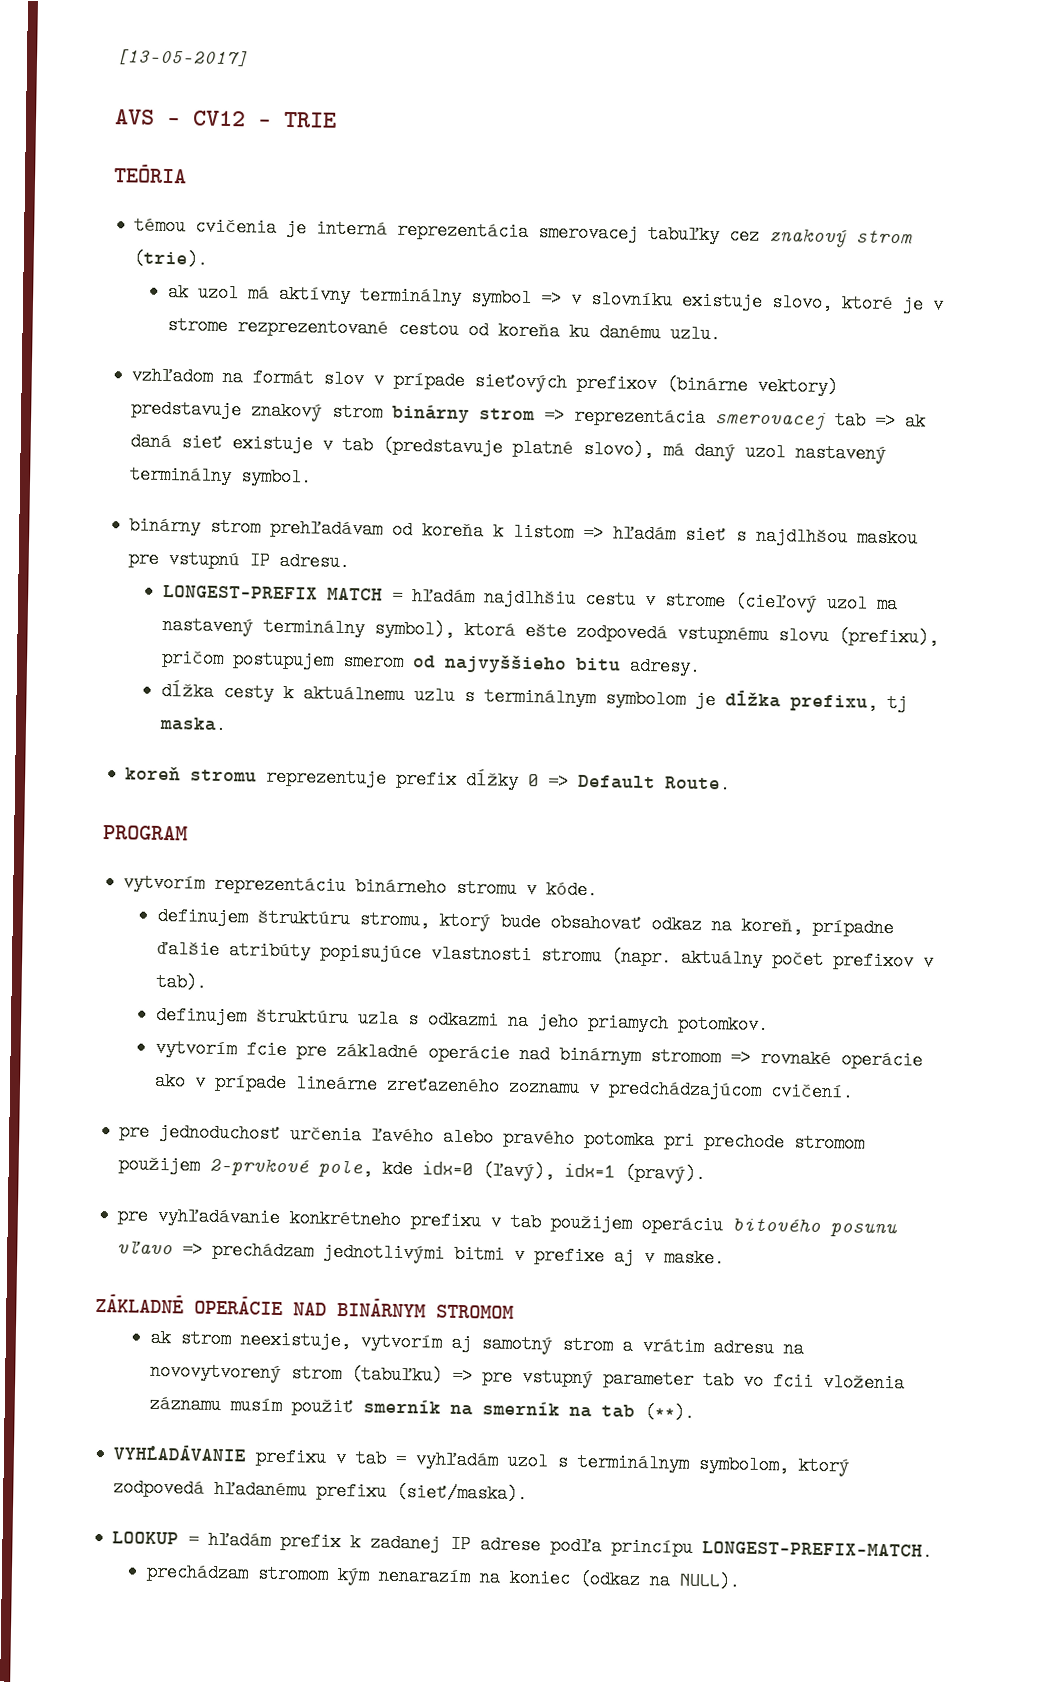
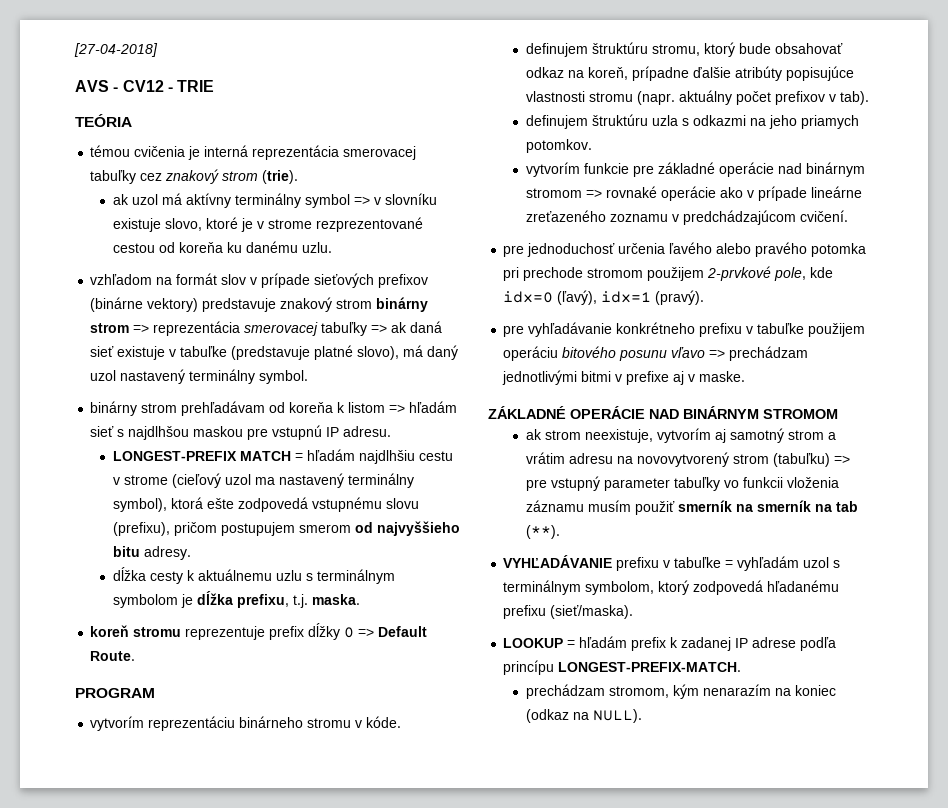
[115,48,249,68] [13-05-2017] -> [74,43,158,57] [27-04-2018]
[835,411,867,430] tab -> [321,322,368,336] tabuľky
[342,435,374,455] tab -> [180,346,228,357] tabuľke
[886,693,908,713] tj -> [292,594,308,608] t.j.
[245,1040,287,1060] fcie -> [583,163,629,174] funkcie
[510,1212,542,1232] tab -> [757,323,805,334] tabuľke
[702,1371,814,1391] tab vo fcii -> [673,477,783,491] tabuľky vo funkcii
[355,1449,388,1468] tab -> [674,557,722,568] tabuľke
[256,1564,329,1584] stromom -> [608,686,669,698] stromom,

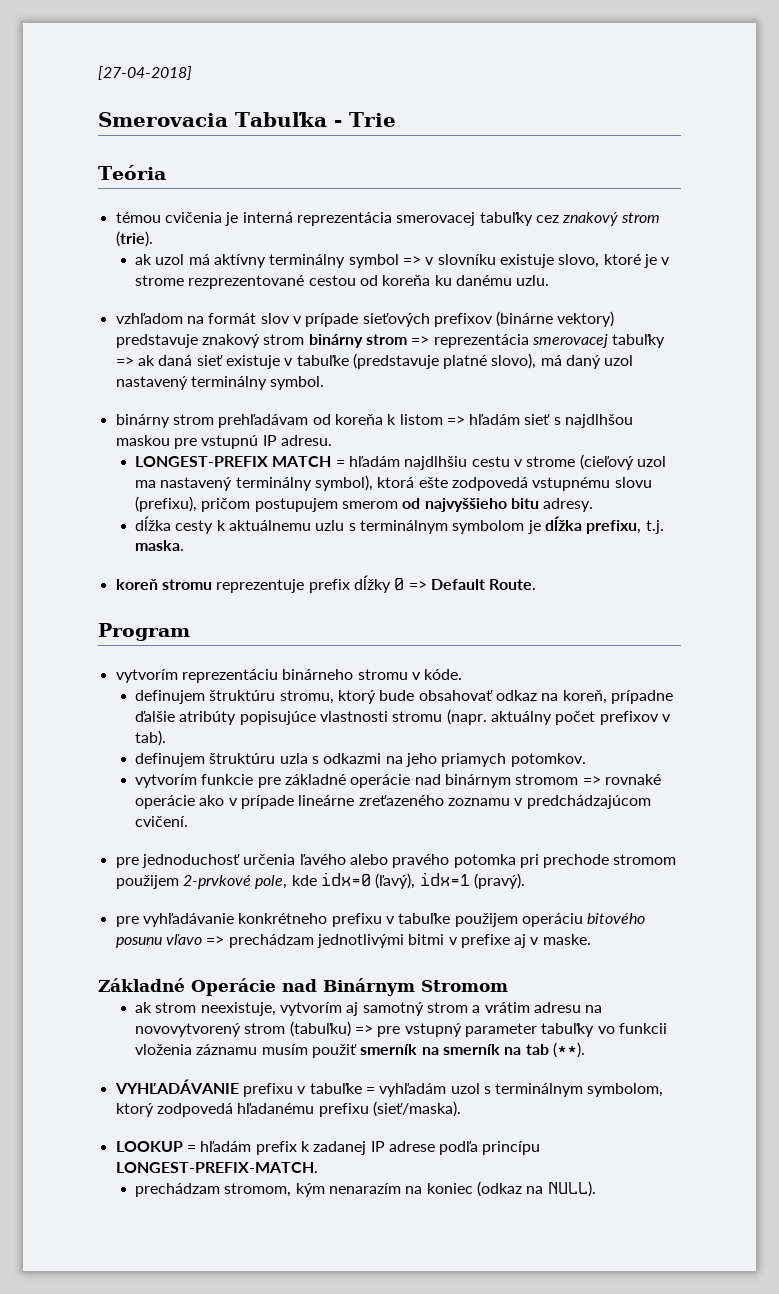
[75,80,215,92] [75,114,132,127] AVS - CV12 - TRIE // TEÓRIA -> [98,112,396,127] [98,165,166,180] Smerovacia Tabuľka - Trie // Teória
[75,688,155,698] PROGRAM -> [98,623,190,641] Program
[488,406,838,419] ZÁKLADNÉ OPERÁCIE NAD BINÁRNYM STROMOM -> [98,978,508,996] Základné Operácie nad Binárnym Stromom

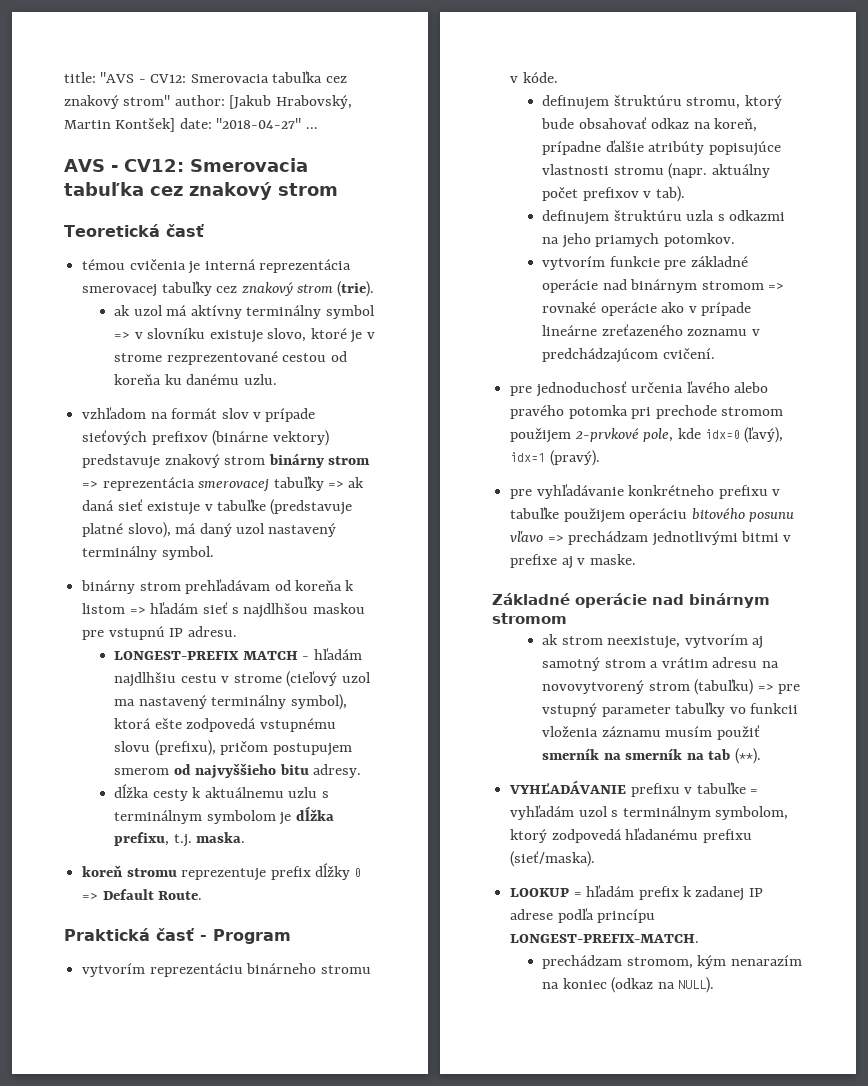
[98,66,192,80] [98,112,396,127] [98,165,166,180] [27-04-2018] // Smerovacia Tabuľka - Trie // Teória -> [64,71,347,83] [64,95,352,109] [64,118,318,132] [64,158,308,172] [64,182,338,200] [64,224,205,237] title: "AVS - CV12: Smerovacia tabuľka cez znakový strom" author: [Jakub Hrabovský, Martin Kontšek] date: "2018-04-27" ... // AVS - CV12: Smerovacia tabuľka cez znakový strom // Teoretická časť
[335,460,345,467] = -> [302,656,310,660] -
(537, 584) none -> [64,928,207,941] Praktická časť -
[191,978,508,996] Operácie nad Binárnym Stromom -> [575,593,770,608] [492,613,567,624] operácie nad binárnym stromom

